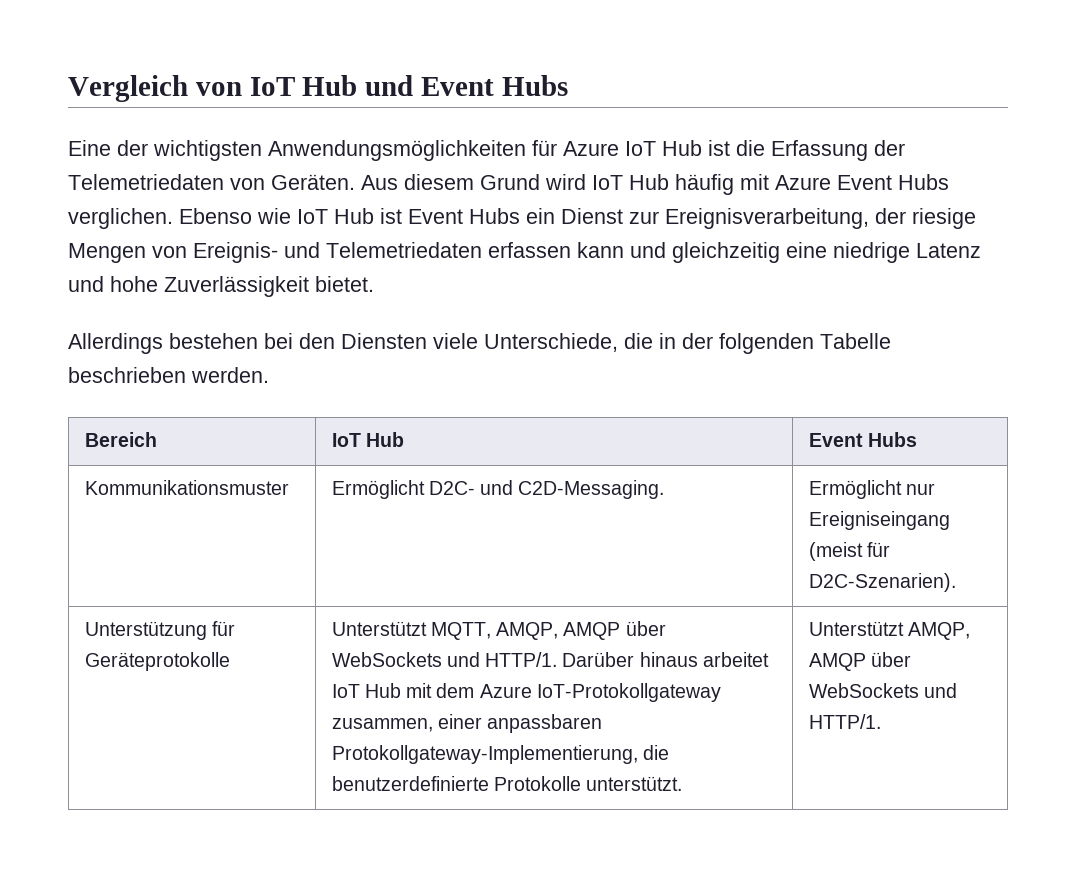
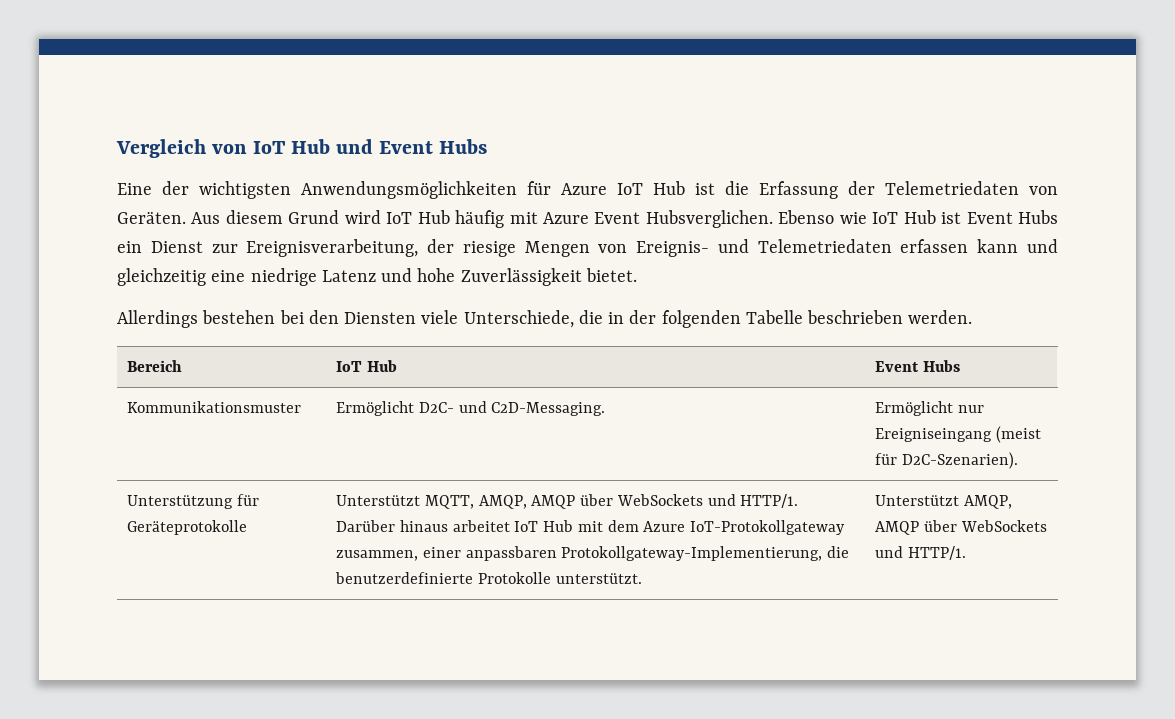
[898,174,949,190] [68,208,173,229] Hubs verglichen. -> [645,210,773,228] Hubsverglichen.

